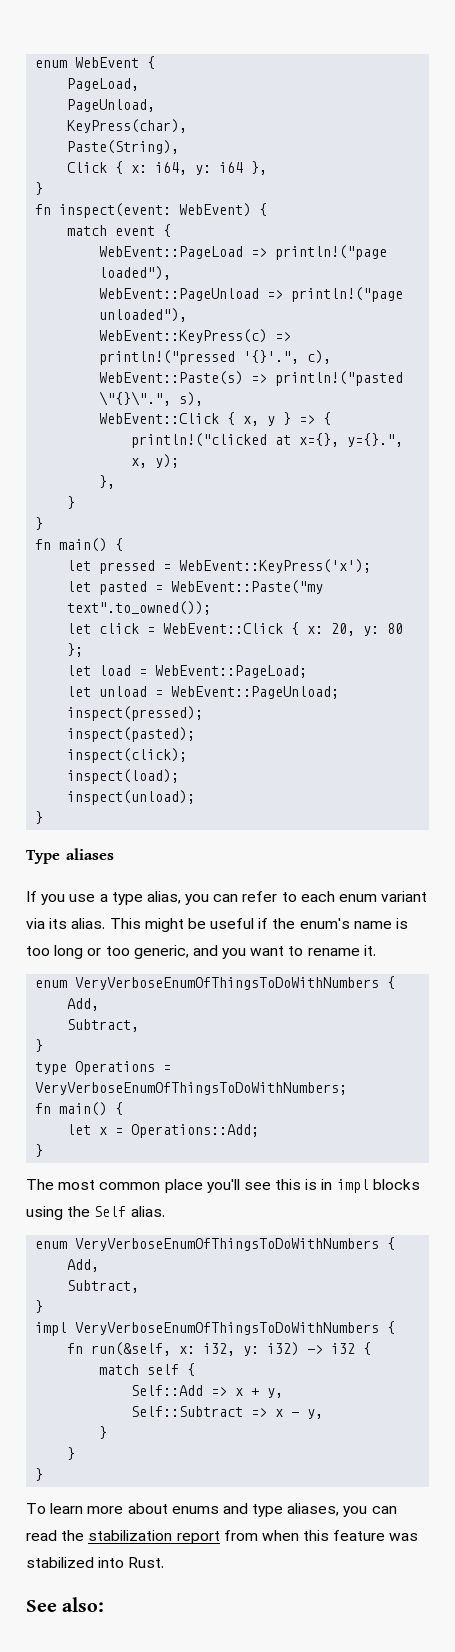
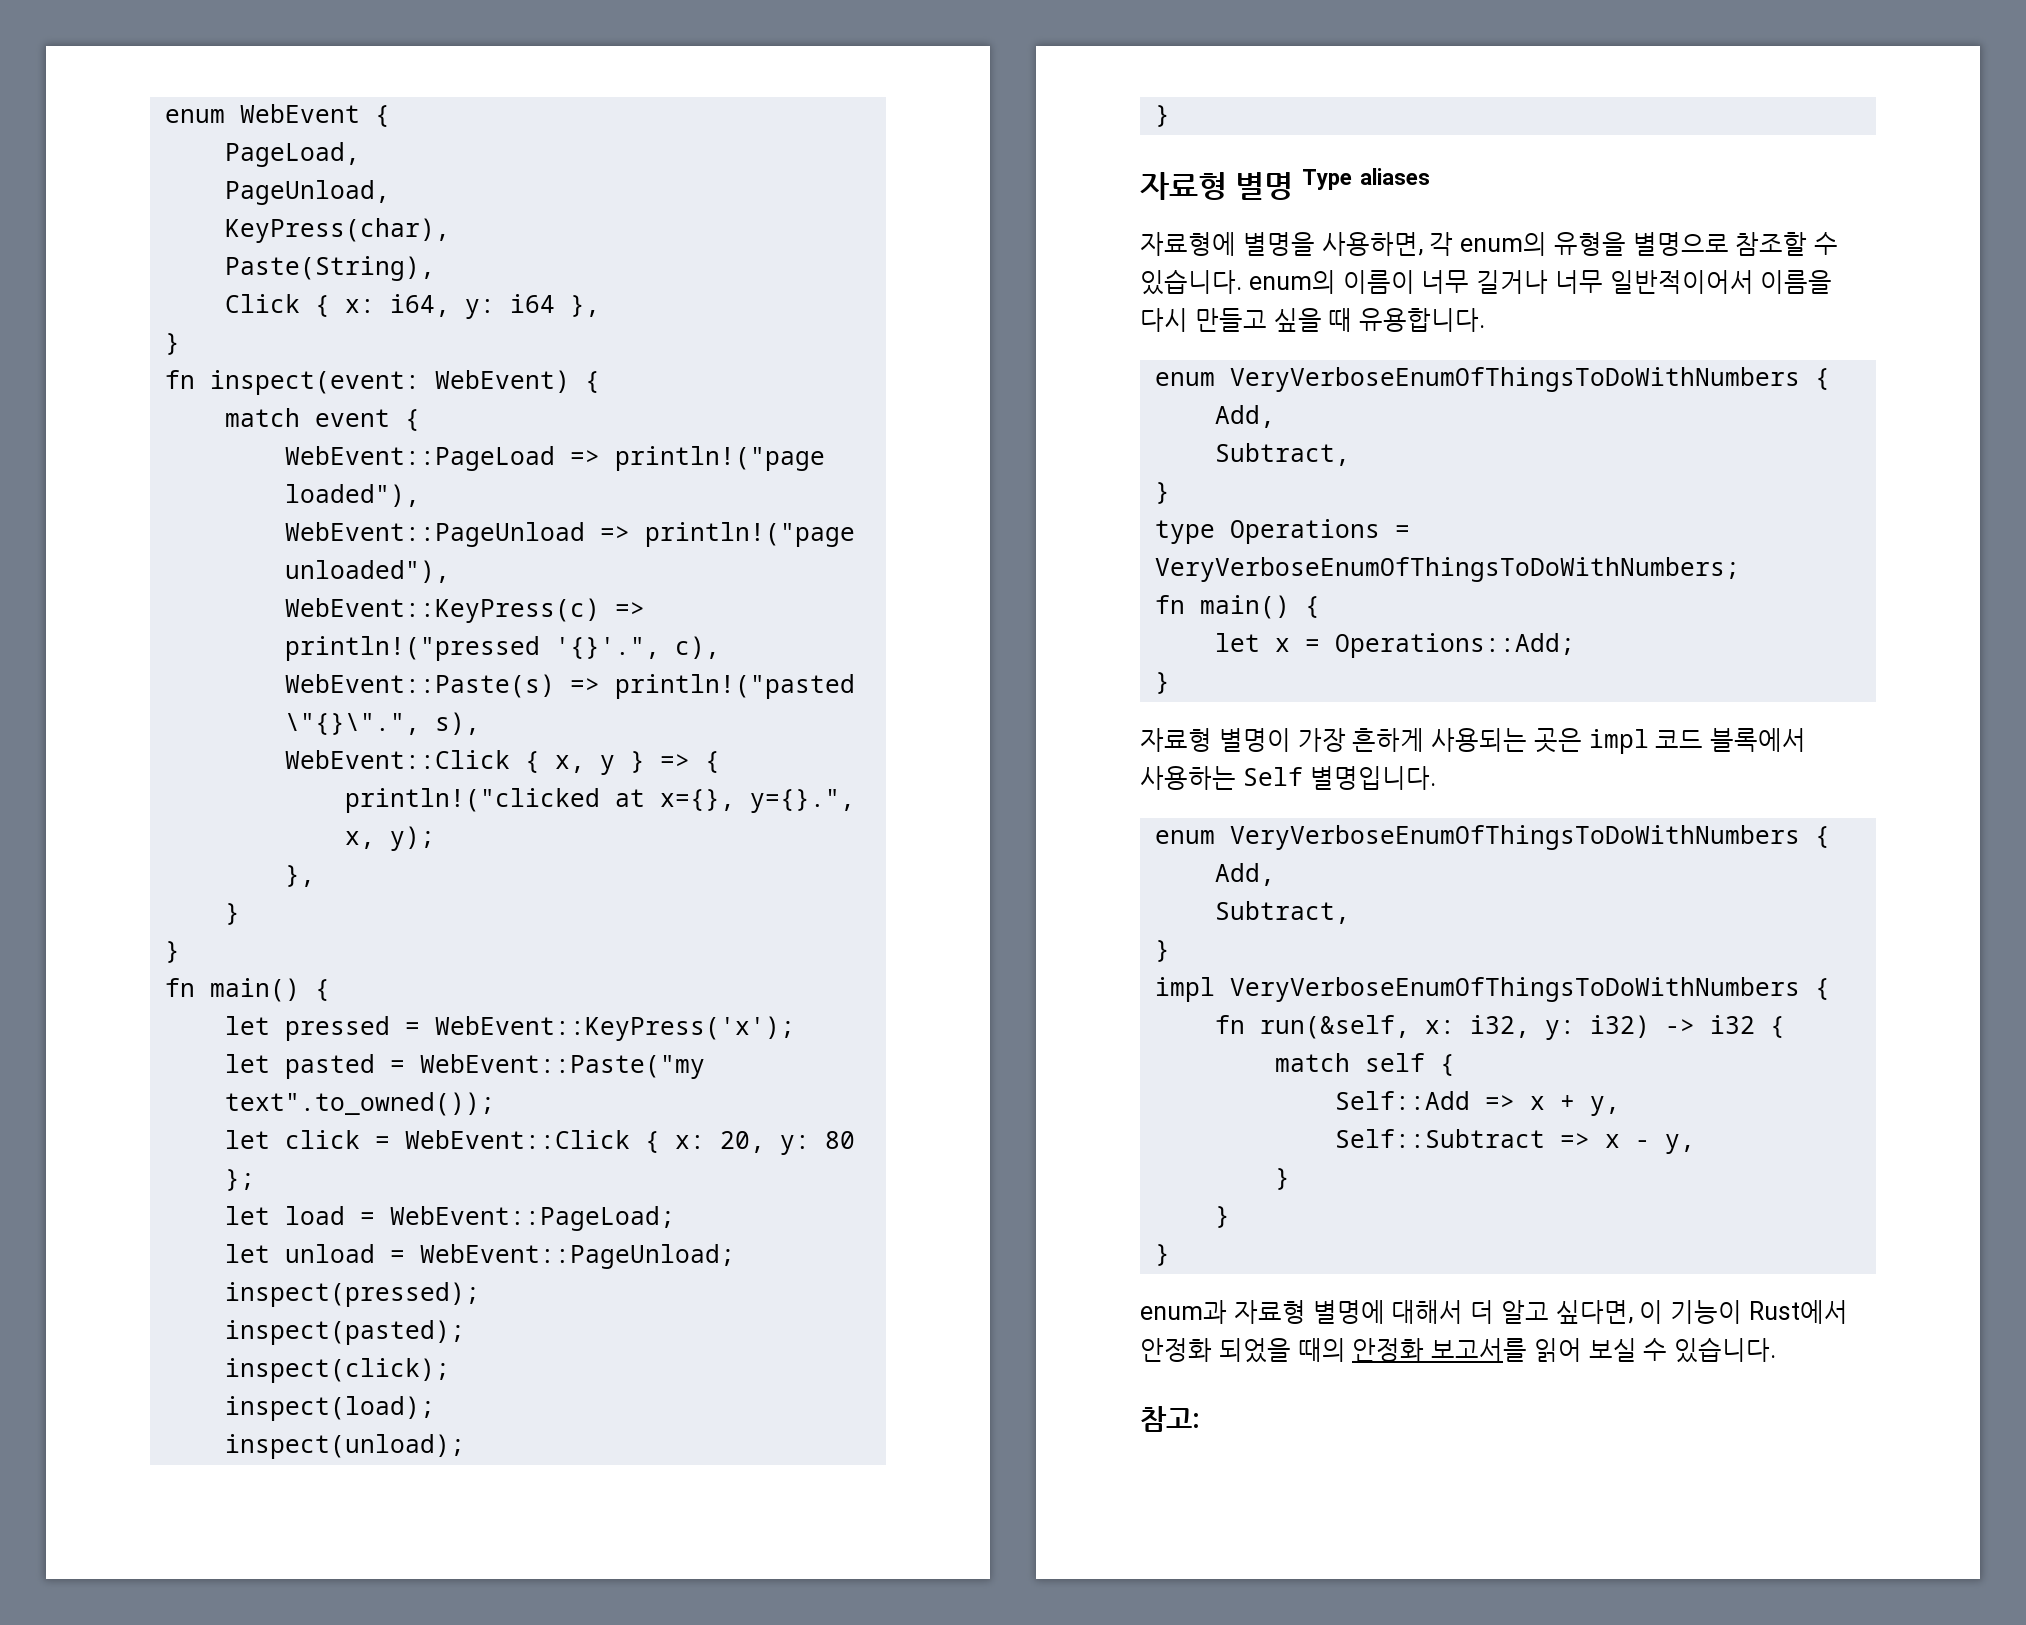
(44, 817) none -> [1140,172,1294,200] 자료형 별명
[26,891,428,905] [26,918,409,932] [26,945,376,959] If you use a type alias, you can refer to each enum variant via its alias. This might be useful if the enum's name is too long or too generic, and you want to rename it. -> [1140,232,1838,256] [1140,269,1833,295] [1140,308,1485,332] 자료형에 별명을 사용하면, 각 enum의 유형을 별명으로 참조할 수 있습니다. enum의 이름이 너무 길거나 너무 일반적이어서 이름을 다시 만들고 싶을 때 유용합니다.
[26,1179,420,1193] [26,1206,165,1220] The most common place you'll see this is in impl blocks using the Self alias. -> [1140,728,1806,754] [1140,766,1436,790] 자료형 별명이 가장 흔하게 사용되는 곳은 impl 코드 블록에서 사용하는 Self 별명입니다.
[26,1503,397,1517] [26,1530,419,1544] [26,1557,165,1568] [26,1597,105,1612] To learn more about enums and type aliases, you can read the stabilization report from when this feature was stabilized into Rust. // See also: -> [1140,1300,1848,1324] [1140,1337,1776,1363] [1140,1406,1200,1432] enum과 자료형 별명에 대해서 더 알고 싶다면, 이 기능이 Rust에서 안정화 되었을 때의 안정화 보고서를 읽어 보실 수 있습니다. // 참고:

